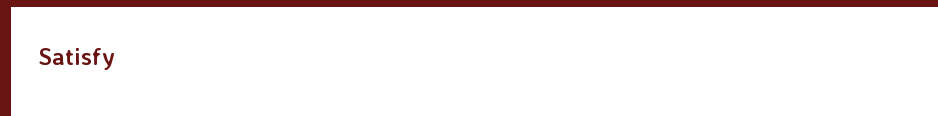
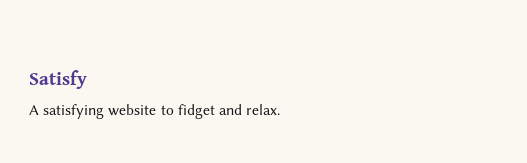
(115, 59) none -> [29,104,281,119] // A satisfying website to fidget and relax.

